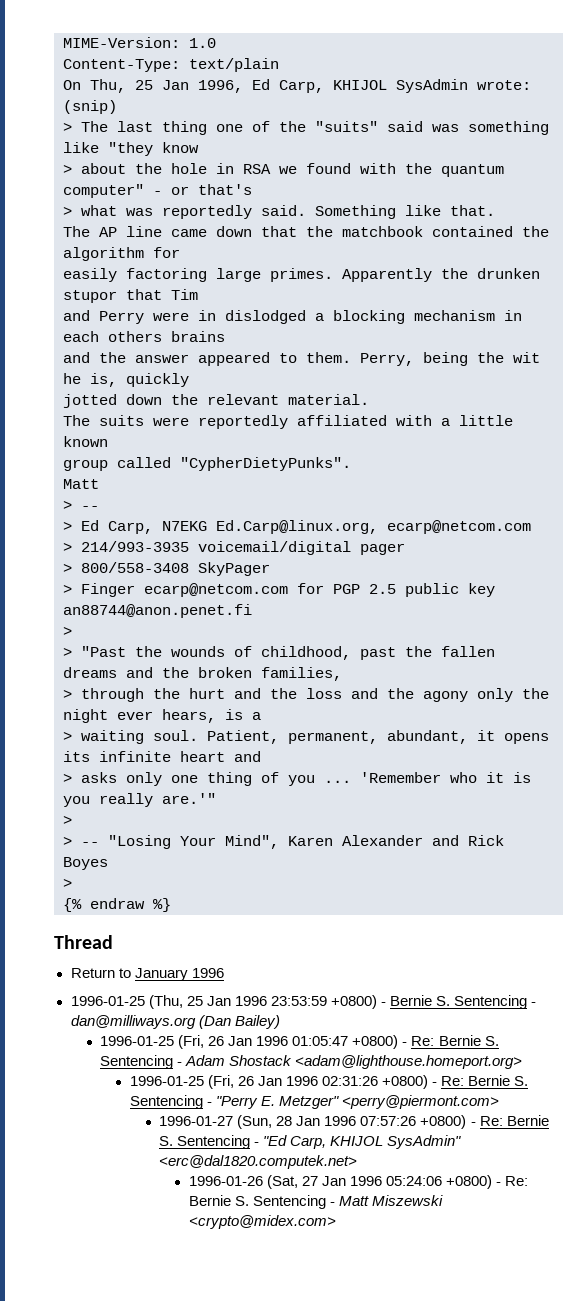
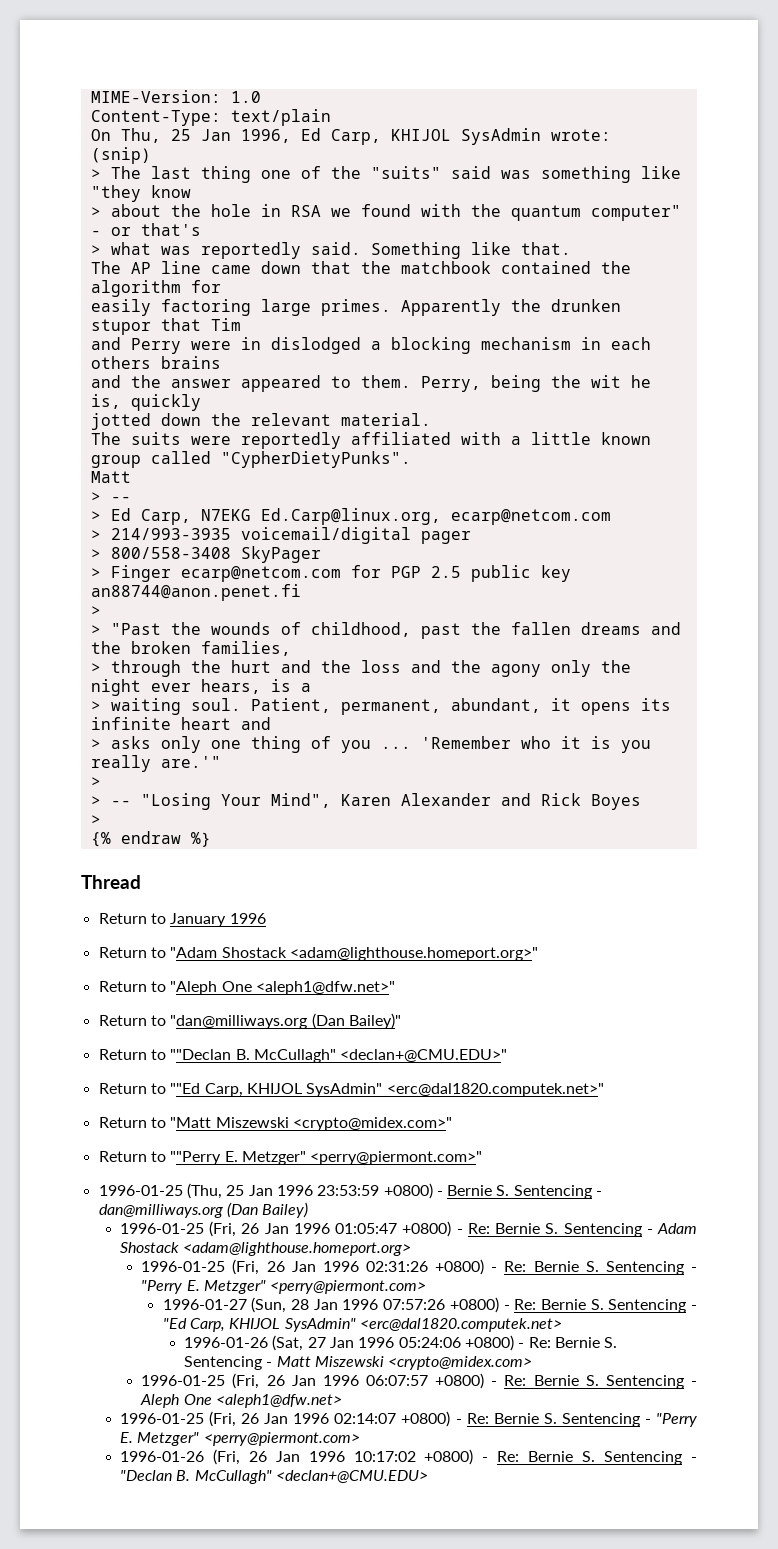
(224, 973) none -> [98,947,538,961] [98,981,395,995] [98,1013,401,1029] [98,1049,508,1063] [98,1083,604,1097] [98,1117,452,1131] [98,1151,483,1165] // Return to "Adam Shostack <adam@lighthouse.homeport.org>" // Return to "Aleph One <aleph1@dfw.net>" // Return to "dan@milliways.org (Dan Bailey)" // Return to ""Declan B. McCullagh" <declan+@CMU.EDU>" // Return to ""Ed Carp, KHIJOL SysAdmin" <erc@dal1820.computek.net>" // Return to "Matt Miszewski <crypto@midex.com>" // Return to ""Perry E. Metzger" <perry@piermont.com>"
(336, 1222) none -> [141,1373,697,1389] [140,1394,342,1408] [119,1411,697,1427] [119,1432,360,1446] [119,1449,697,1465] [119,1470,428,1484] // 1996-01-25 (Fri, 26 Jan 1996 06:07:57 +0800) - Re: Bernie S. Sentencing - Aleph One <aleph1@dfw.net> // 1996-01-25 (Fri, 26 Jan 1996 02:14:07 +0800) - Re: Bernie S. Sentencing - "Perry E. Metzger" <perry@piermont.com> // 1996-01-26 (Fri, 26 Jan 1996 10:17:02 +0800) - Re: Bernie S. Sentencing - "Declan B. McCullagh" <declan+@CMU.EDU>

